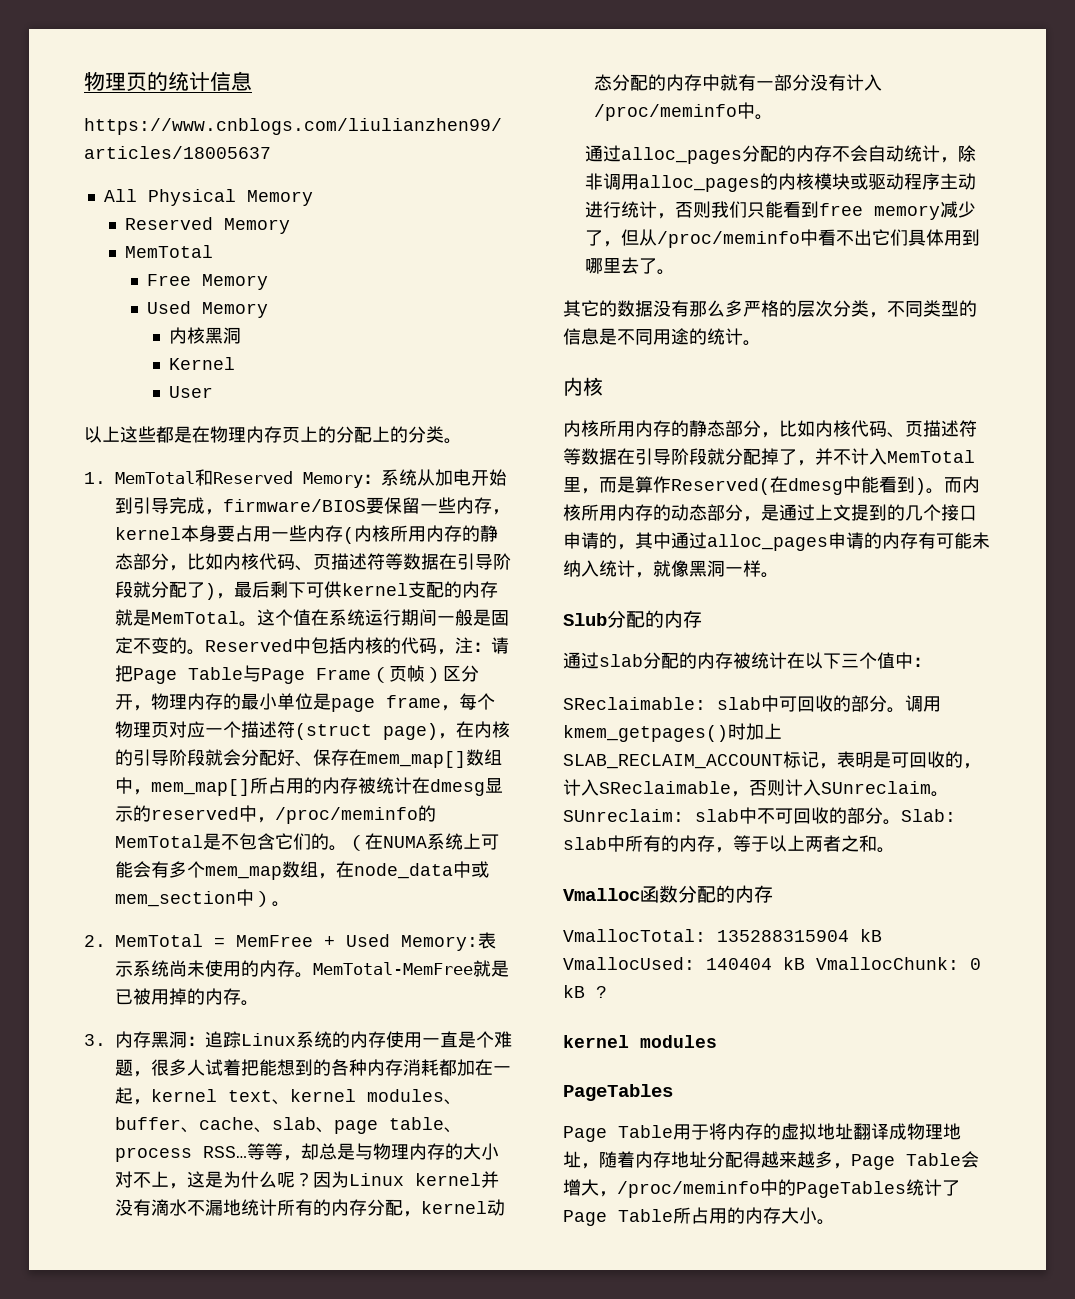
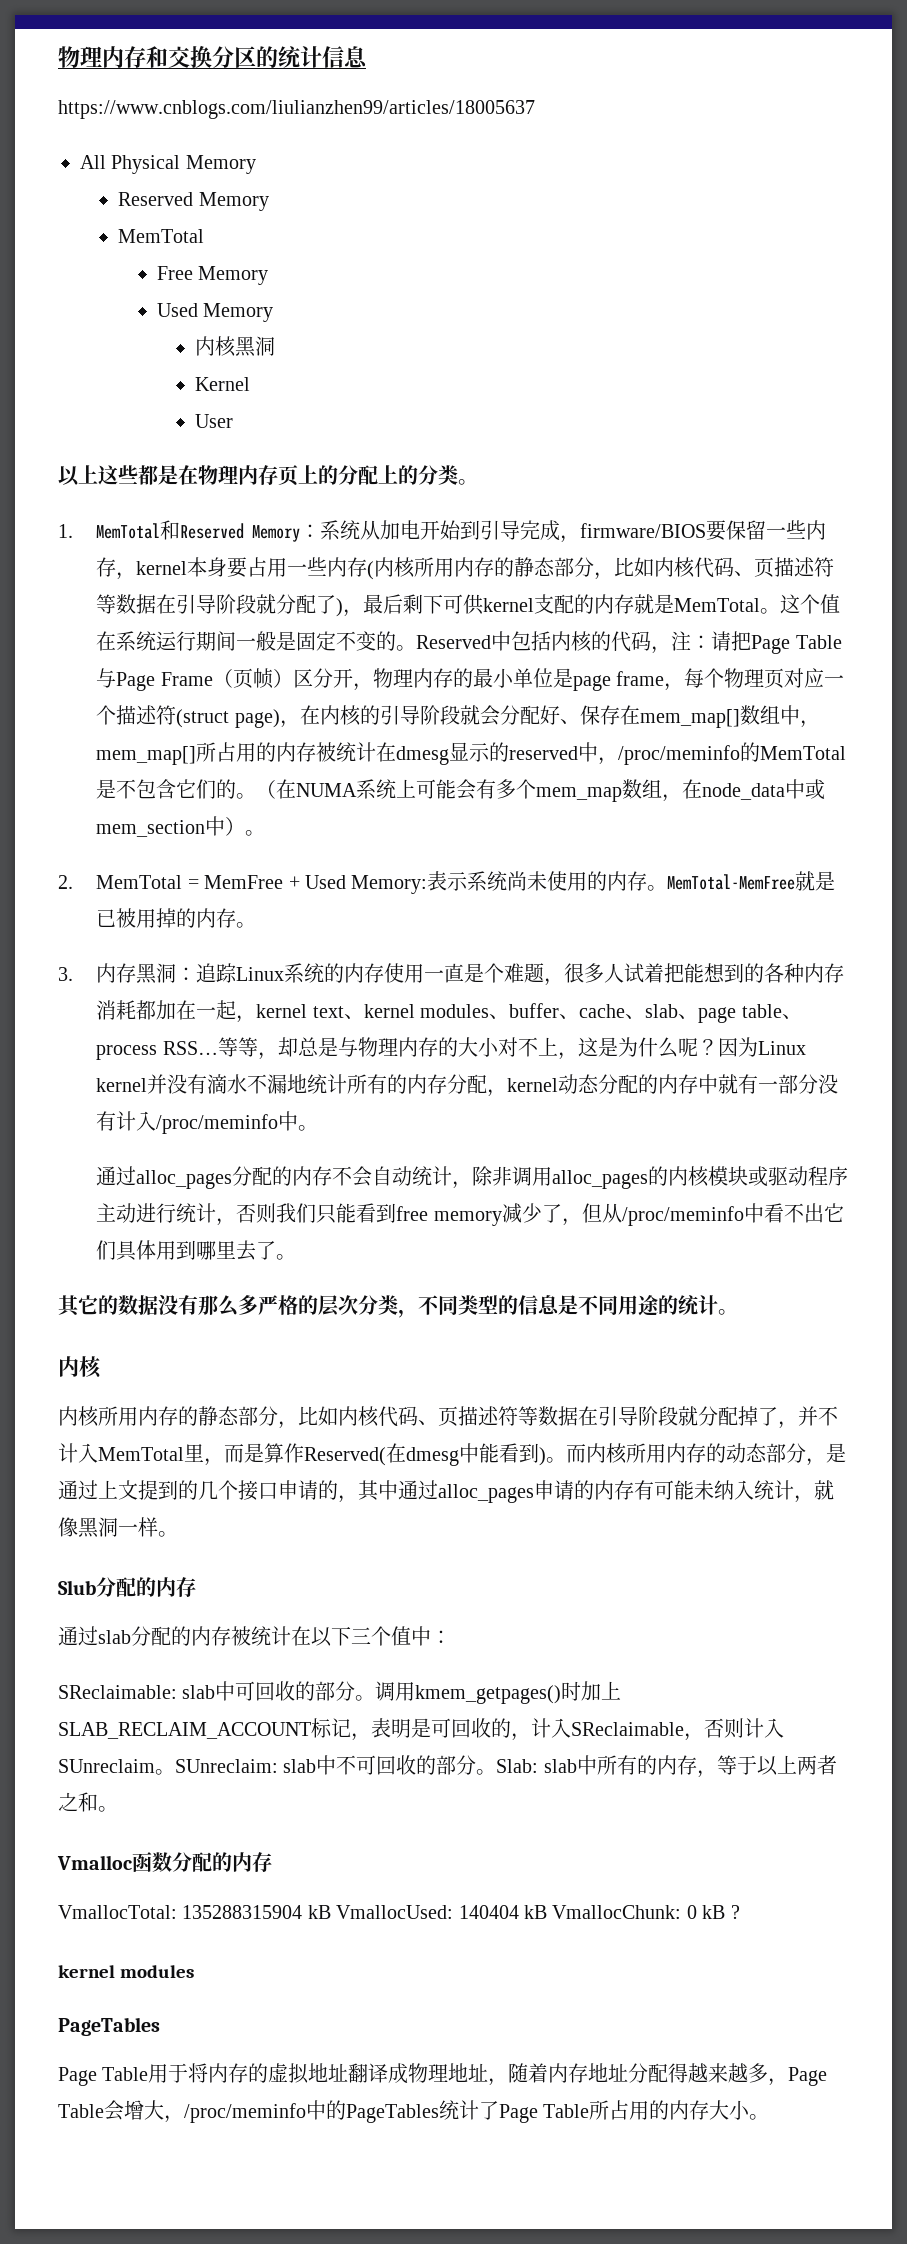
[84,72,147,91] 物理页 -> [58,45,256,68] 物理内存和交换分区

